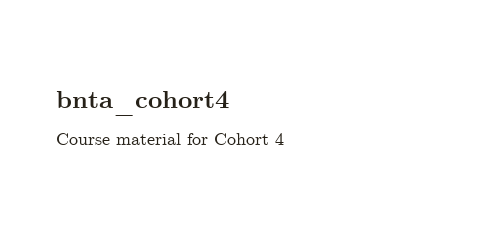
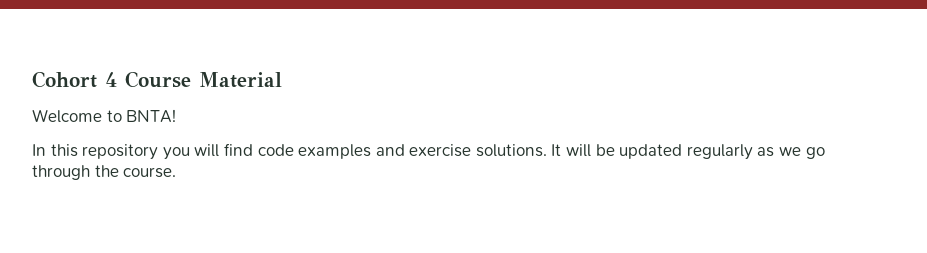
[56,91,229,116] [56,133,284,145] bnta_cohort4 // Course material for Cohort 4 -> [32,71,282,88] [32,109,177,123] [32,143,825,160] [32,165,177,180] Cohort 4 Course Material // Welcome to BNTA! // In this repository you will find code examples and exercise solutions. It will be updated regularly as we go through the course.

